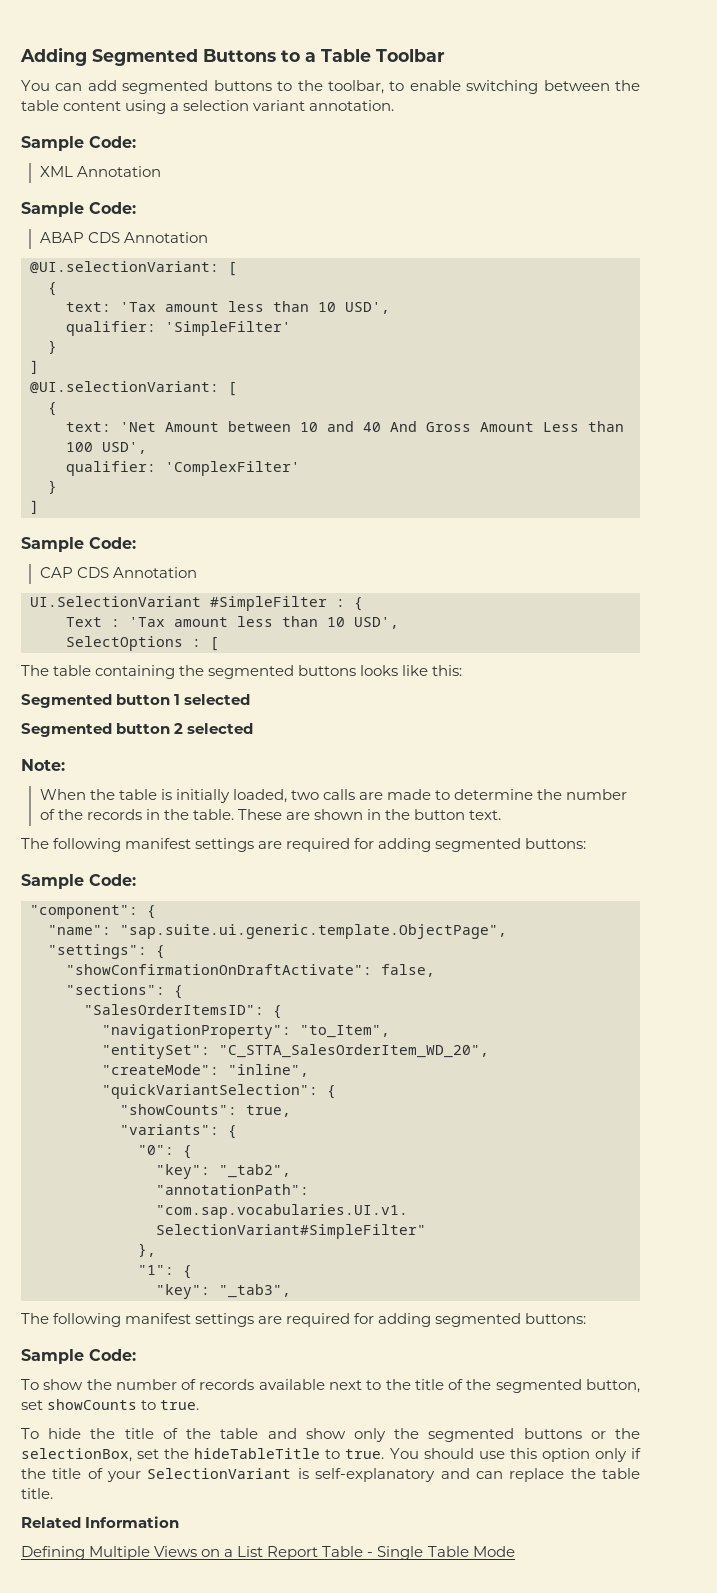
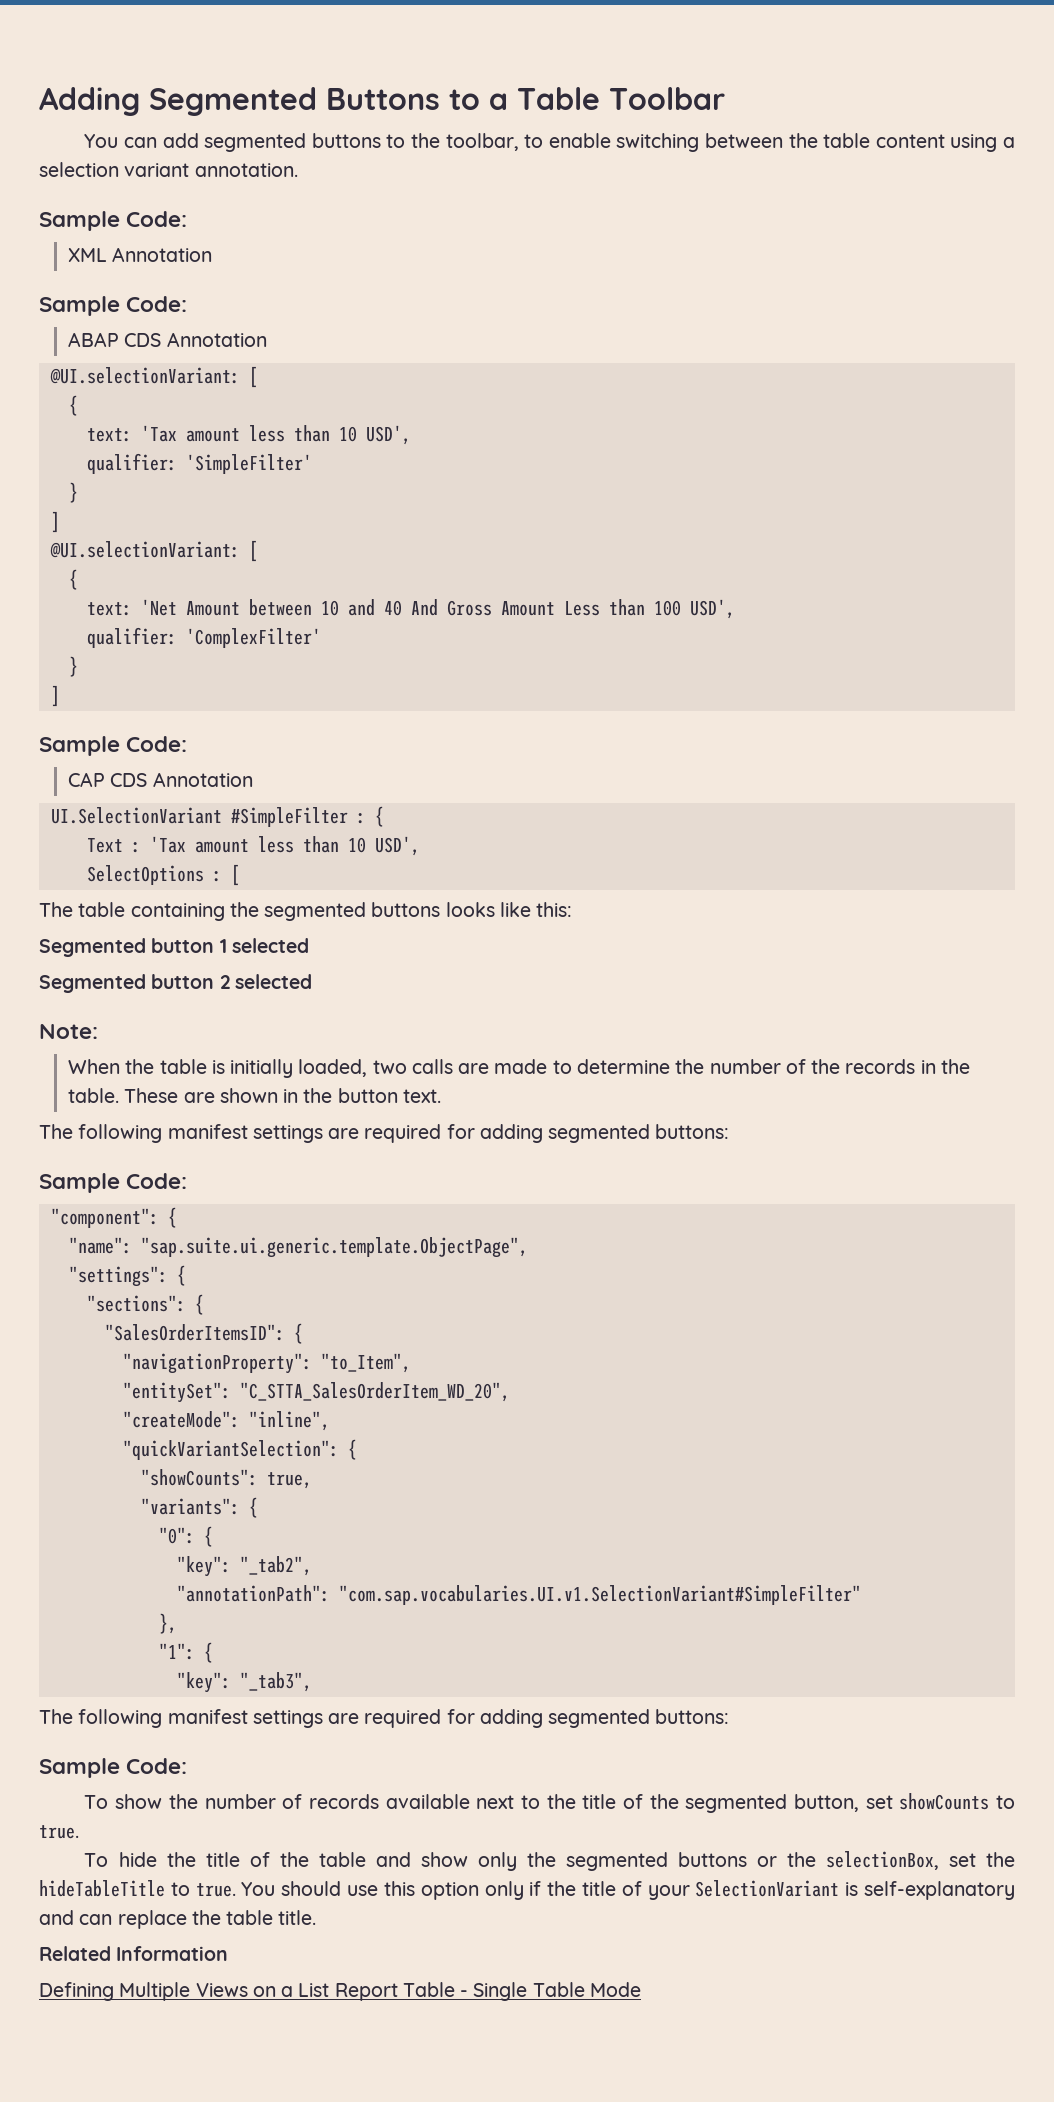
[66,964,435,977] // "showConfirmationOnDraftActivate": false, -> (186, 1275) none

